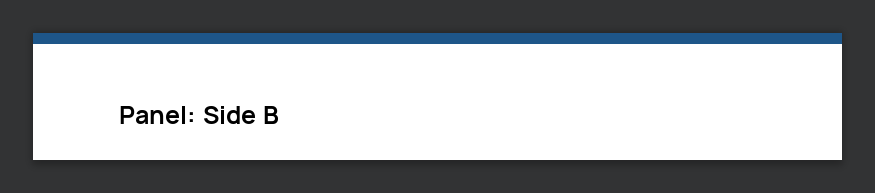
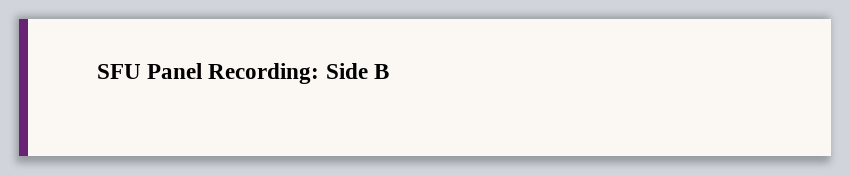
[119,106,196,124] Panel: -> [97,63,320,84] SFU Panel Recording:

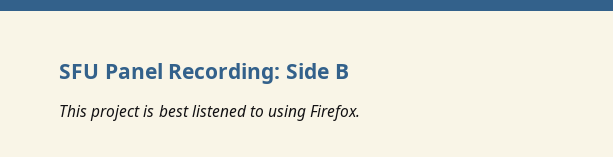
(389, 71) none -> [59,105,361,121] // This project is best listened to using Firefox.

